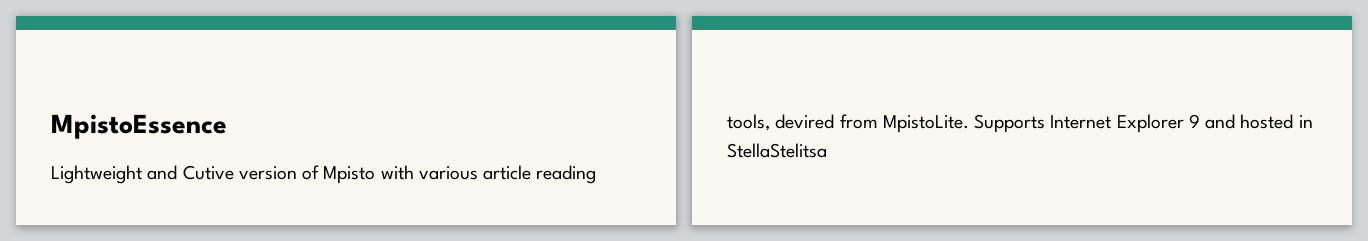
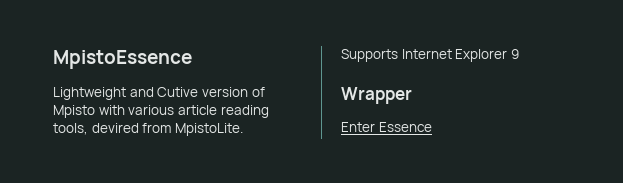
[1205,114,1313,129] [727,143,827,158] and hosted in StellaStelitsa -> [341,87,412,104] [341,122,432,132] // Wrapper // Enter Essence

